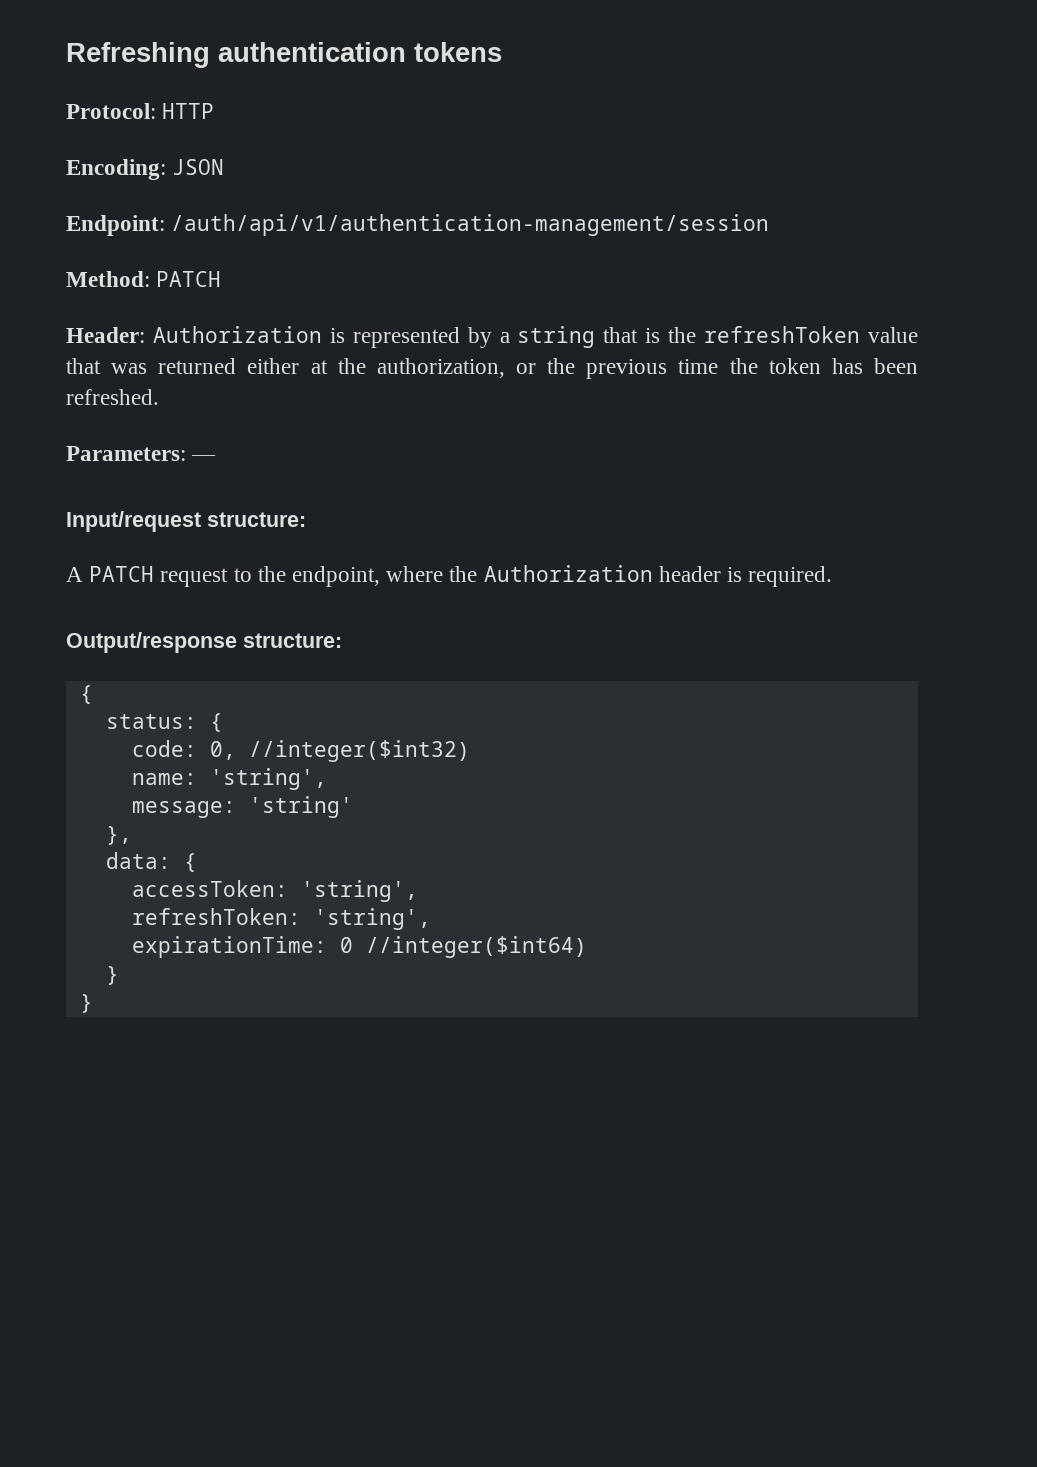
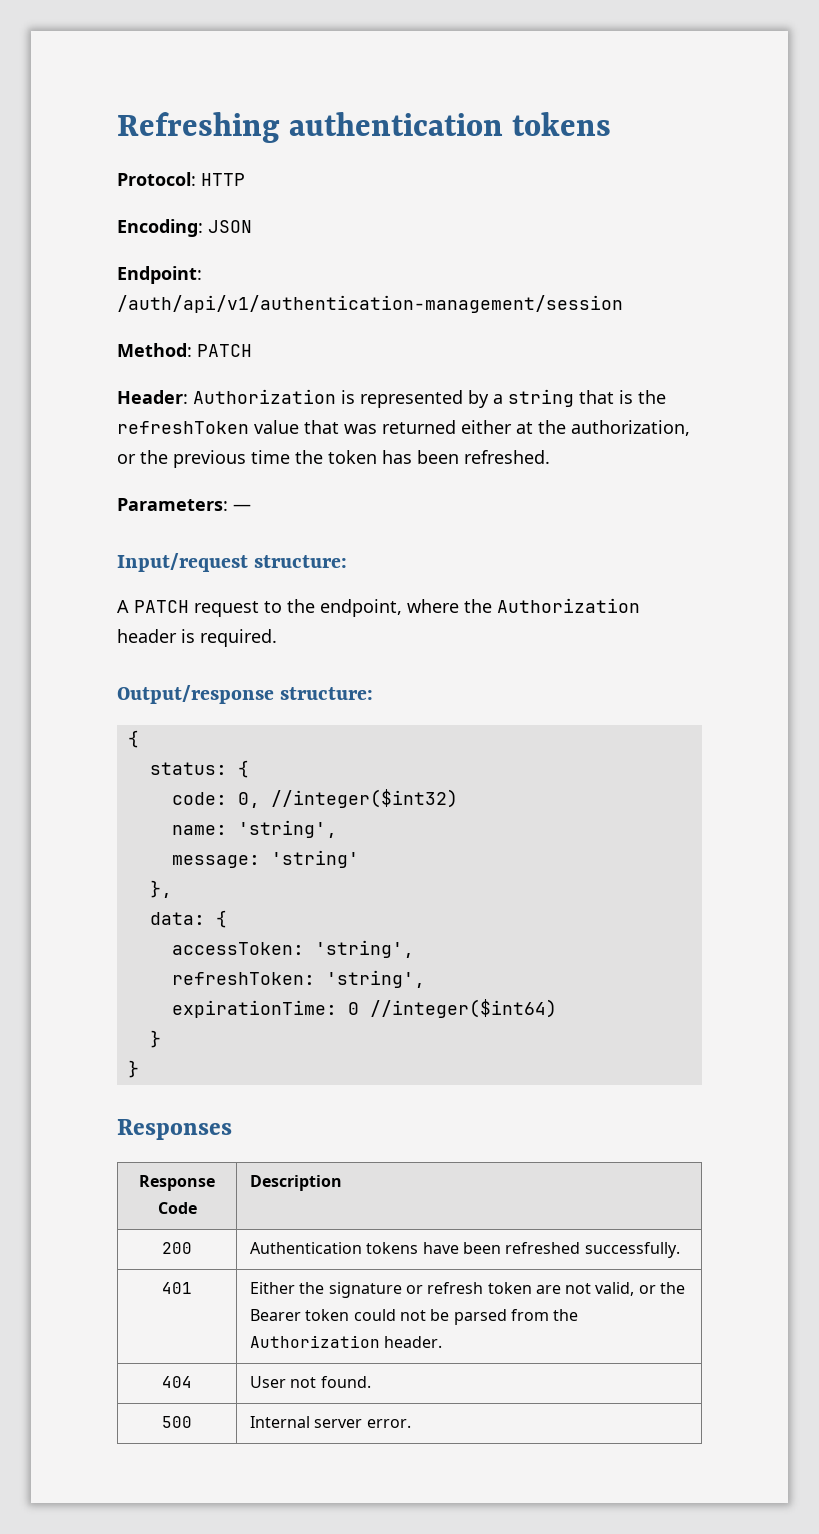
(93, 1003) none -> [117,1119,232,1140] [139,1175,215,1191] [157,1202,197,1214] [249,1175,342,1191] [162,1242,192,1254] [249,1242,680,1258] [162,1282,192,1294] [249,1282,686,1298] [249,1309,579,1325] [249,1335,443,1348] [162,1376,192,1388] [249,1376,371,1388] [162,1416,192,1428] [249,1416,411,1428] // Responses // Response Code | Description // 200 | Authentication tokens have been refreshed successfully. // 401 | Either the signature or refresh token are not valid, or the Bearer token could not be parsed from the Authorization header. // 404 | User not found. // 500 | Internal server error.

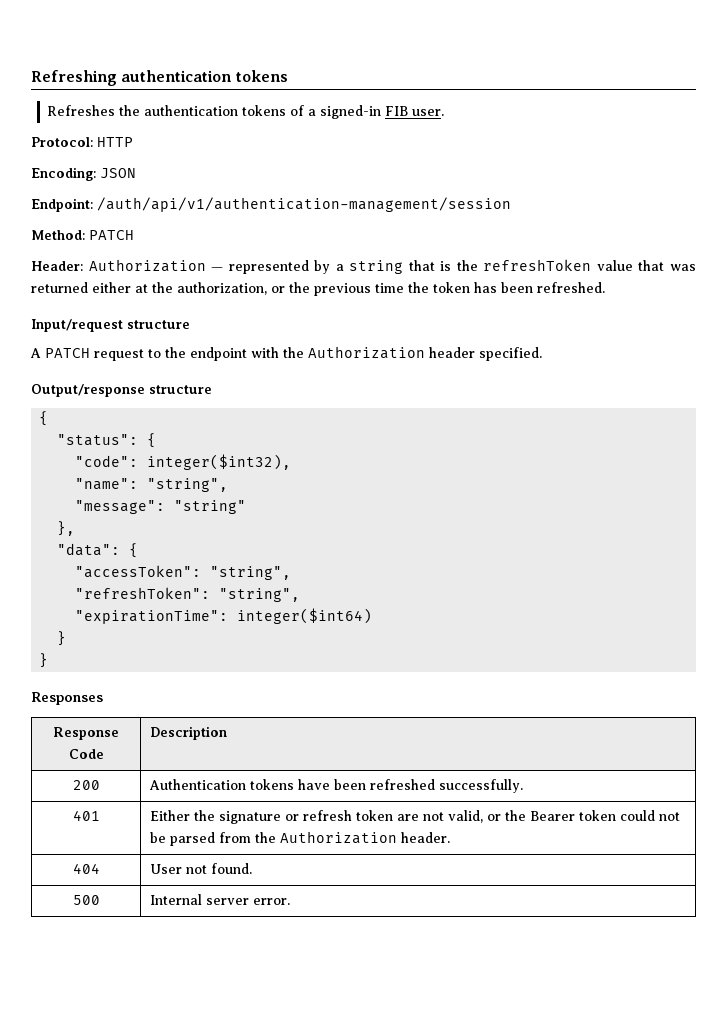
(612, 124) none -> [47,105,445,119] // Refreshes the authentication tokens of a signed-in FIB user.
[341,390,355,404] is -> [211,267,224,271] —
[117,498,251,511] // Parameters: — -> (605, 287) none
[254,555,348,568] structure: -> [127,320,190,329] structure
[320,599,459,617] endpoint, where -> [190,347,279,361] endpoint with
[181,629,277,647] is required. -> [479,347,542,361] specified.
[280,687,374,700] [127,730,139,748] [149,760,249,778] [171,789,458,808] [171,820,337,838] [171,850,359,868] structure: // { // status: { // code: 0, //integer($int32) // name: 'string', // message: 'string' -> [149,385,212,394] [39,411,49,426] [57,433,157,448] [75,454,292,470] [75,478,229,492] [75,500,247,514] structure // { // "status": { // "code": integer($int32), // "name": "string", // "message": "string"
[149,910,227,928] [171,940,414,958] [171,970,425,988] [171,999,557,1018] data: { // accessToken: 'string', // refreshToken: 'string', // expirationTime: 0 //integer($int64) -> [57,543,139,558] [75,565,292,580] [75,587,301,602] [75,608,373,624] "data": { // "accessToken": "string", // "refreshToken": "string", // "expirationTime": integer($int64)

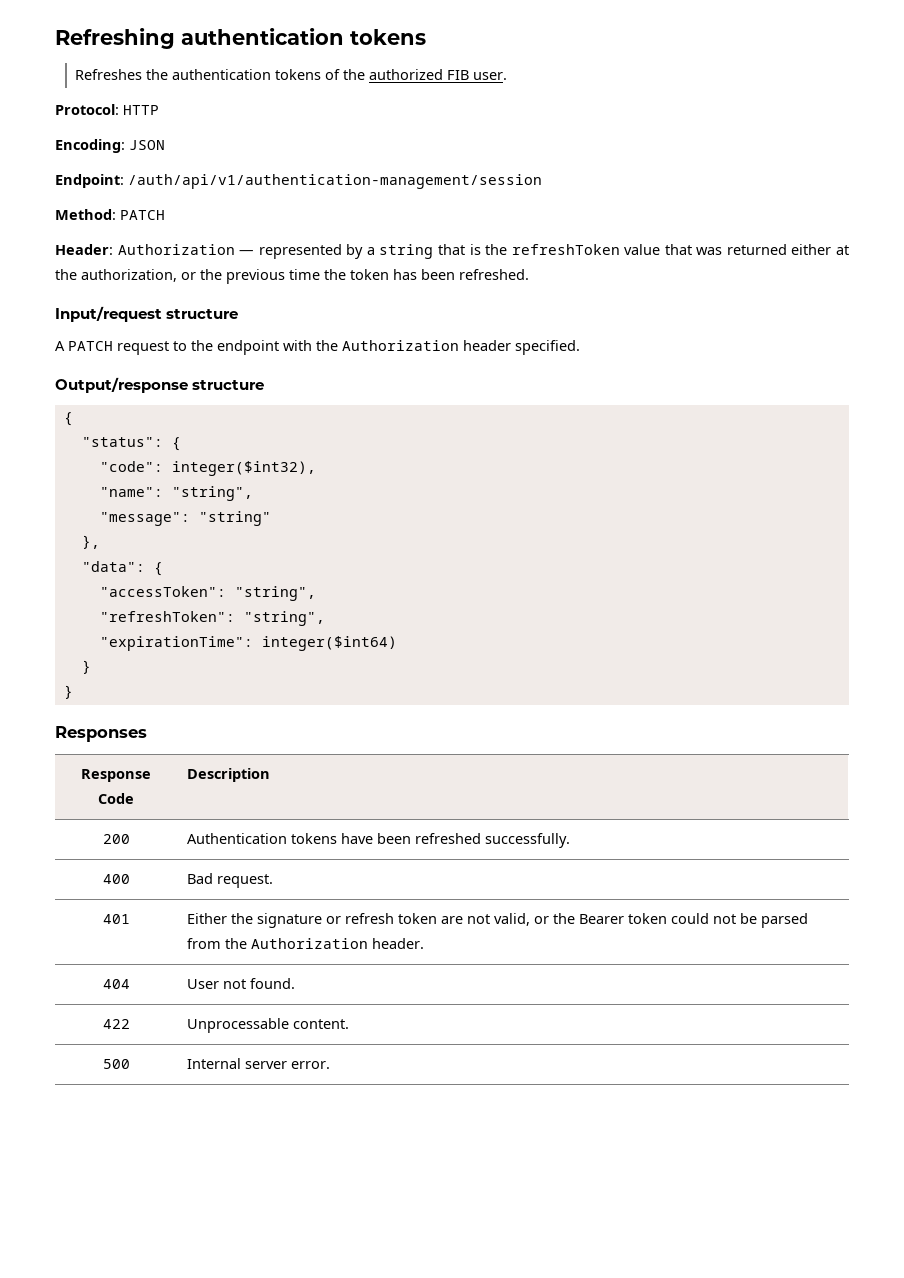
[308,105,382,119] a signed-in -> [342,69,443,80] the authorized
(524, 786) none -> [102,874,130,884] [186,873,273,888] // 400 | Bad request.
(253, 868) none -> [102,1019,130,1029] [186,1018,349,1033] // 422 | Unprocessable content.

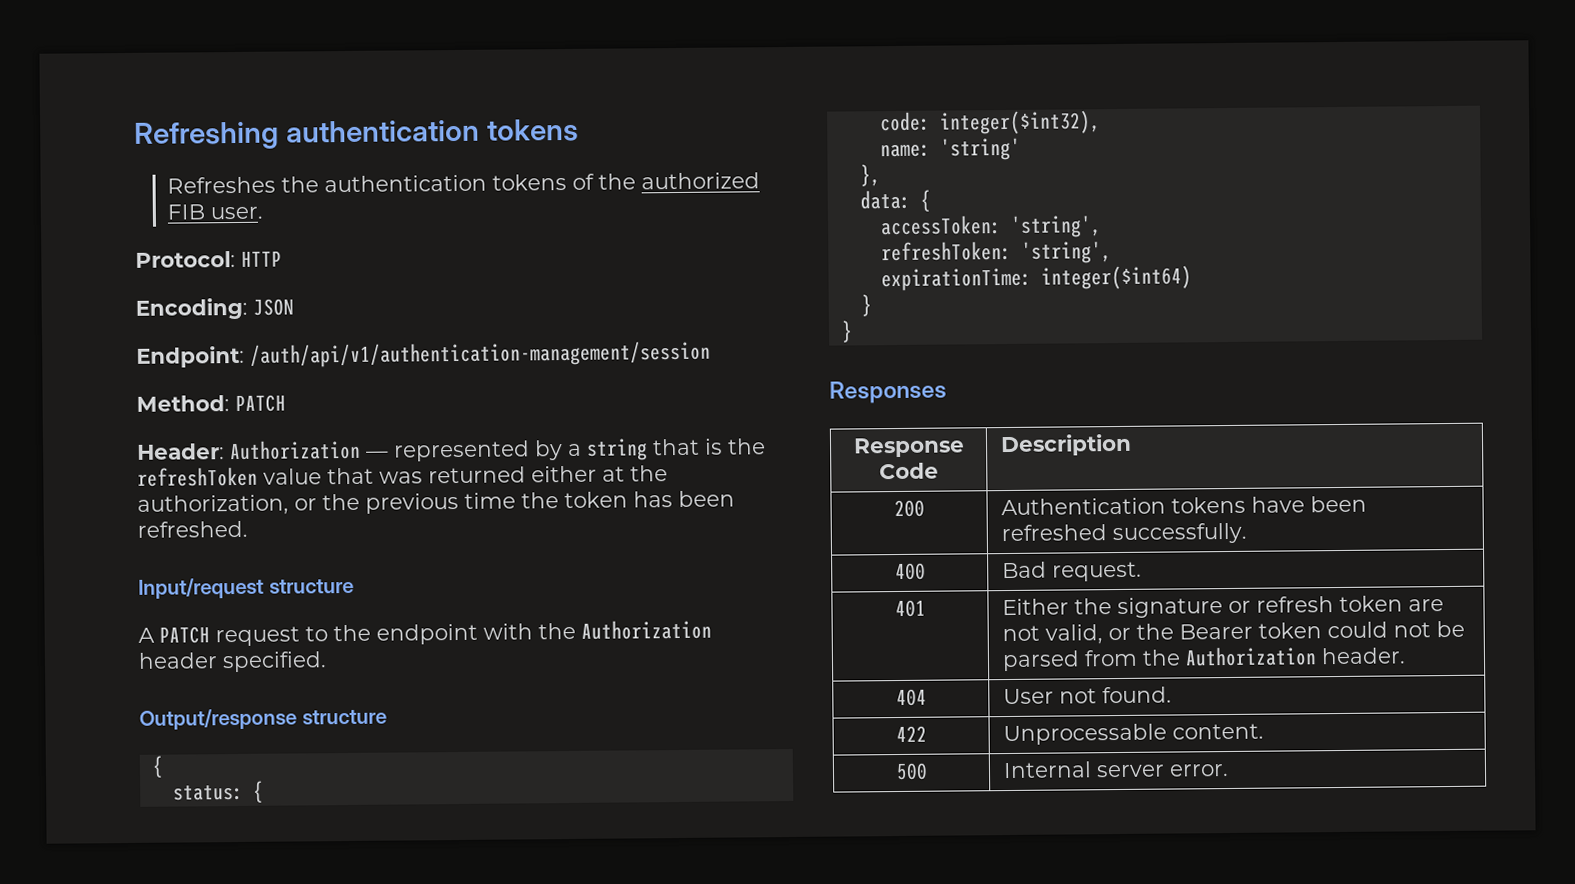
[81,437,181,451] [99,461,163,472] "status": { // "code": -> [172,780,264,803] [879,111,931,132] status: { // code:
[99,486,253,501] [99,511,271,526] "name": "string", // "message": "string" -> [879,137,1021,161] name: 'string'
[81,561,163,576] [99,586,316,601] [99,611,325,626] [99,636,253,651] "data": { // "accessToken": "string", // "refreshToken": "string", // "expirationTime": -> [859,189,931,212] [879,215,1102,238] [880,240,1112,264] [880,267,1032,292] data: { // accessToken: 'string', // refreshToken: 'string', // expirationTime:

